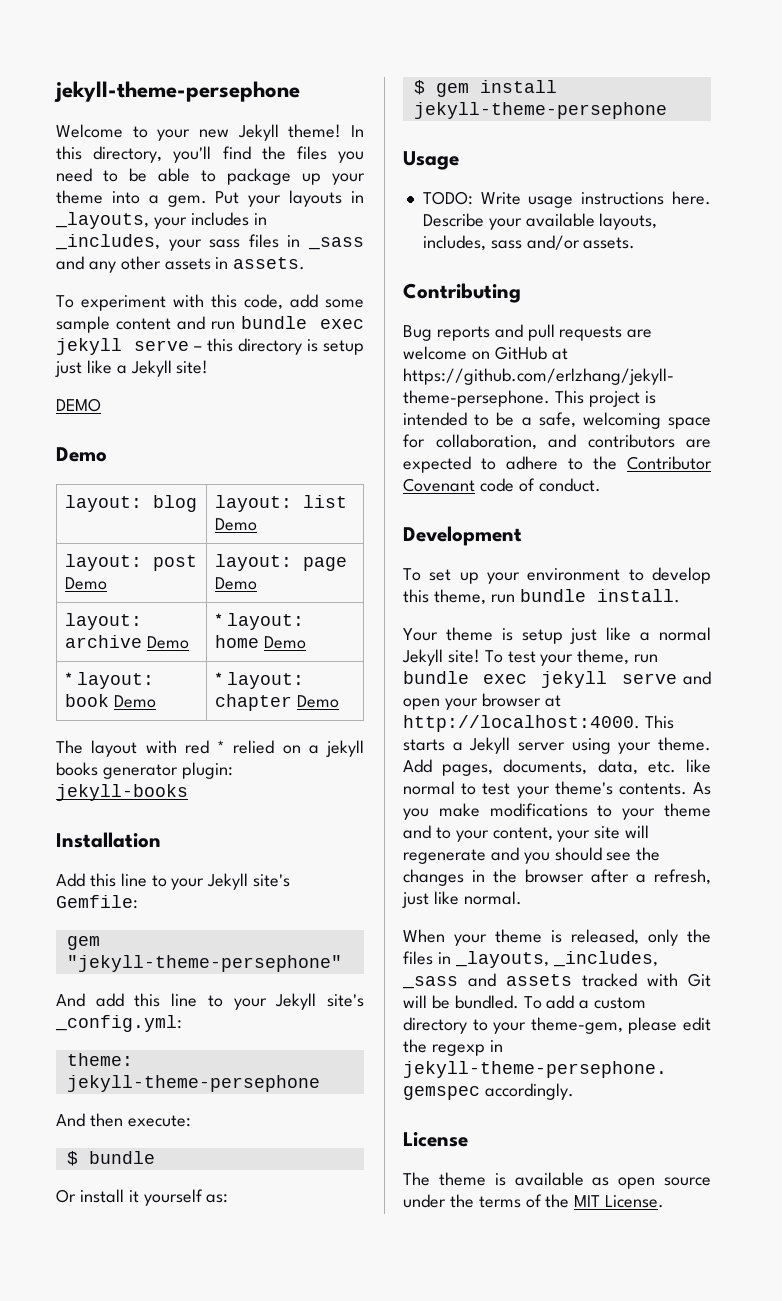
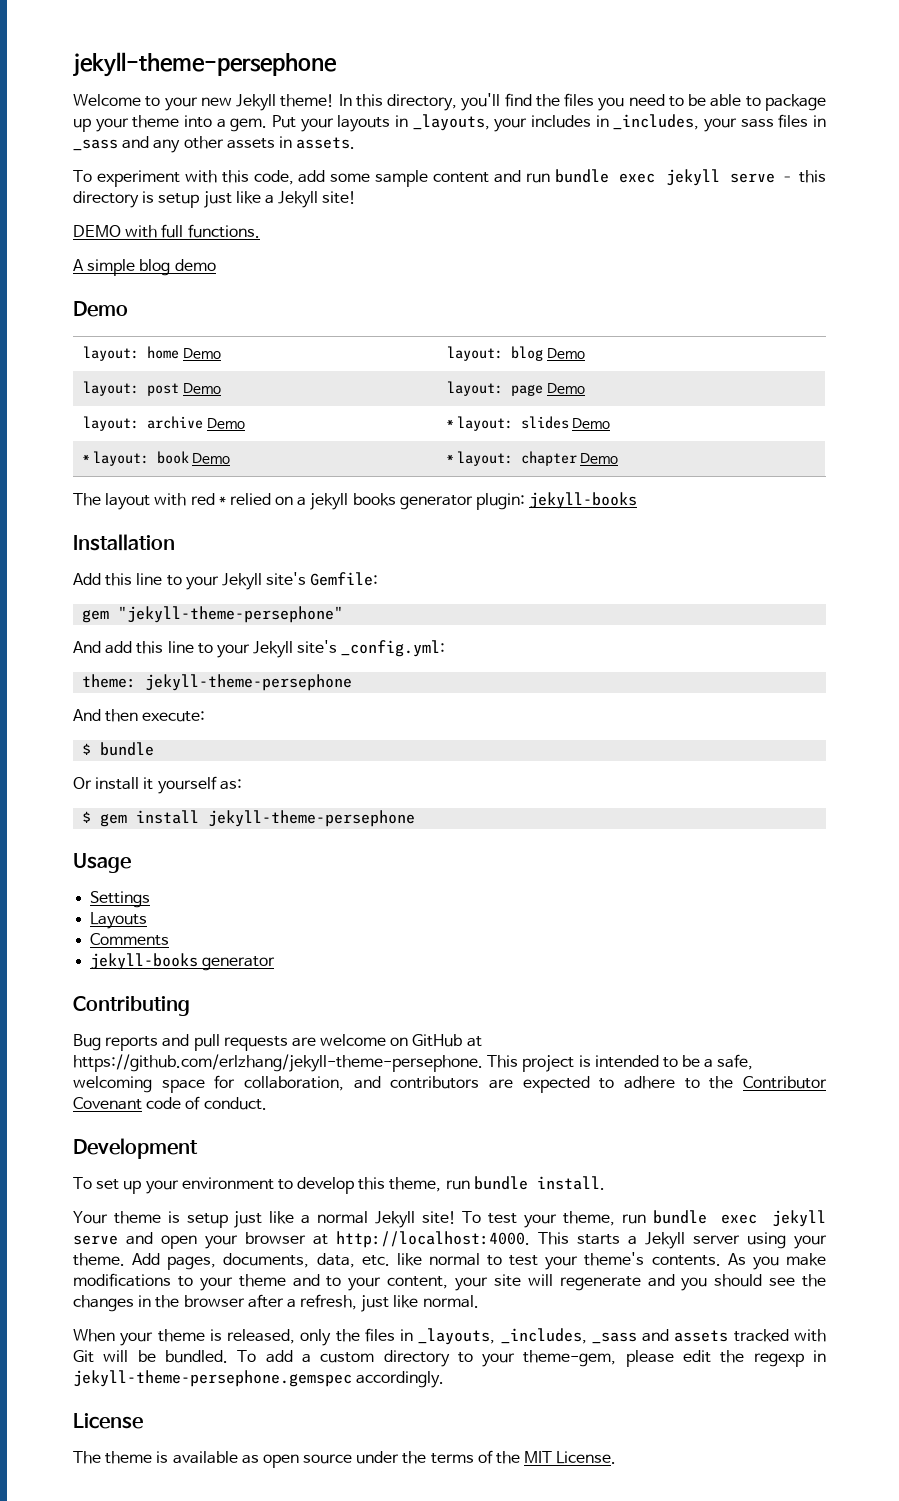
[56,447,107,462] [64,495,197,512] [214,495,347,512] // Demo // layout: blog | layout: list -> [125,224,260,238] [73,259,216,276] [73,301,128,317] [82,346,221,361] [446,346,543,361] with full functions. // A simple blog demo // Demo // layout: home Demo | layout: blog
[214,635,259,648] home -> [520,416,569,429] slides
[422,191,711,208] [422,213,658,230] [422,235,636,251] TODO: Write usage instructions here. Describe your available layouts, includes, sass and/or assets. -> [90,891,151,908] [90,912,148,929] [90,933,170,946] [90,953,276,971] Settings // Layouts // Comments // jekyll-books generator

